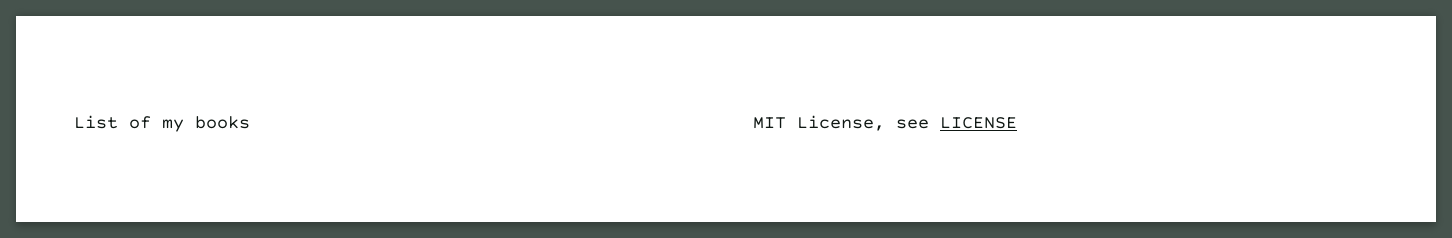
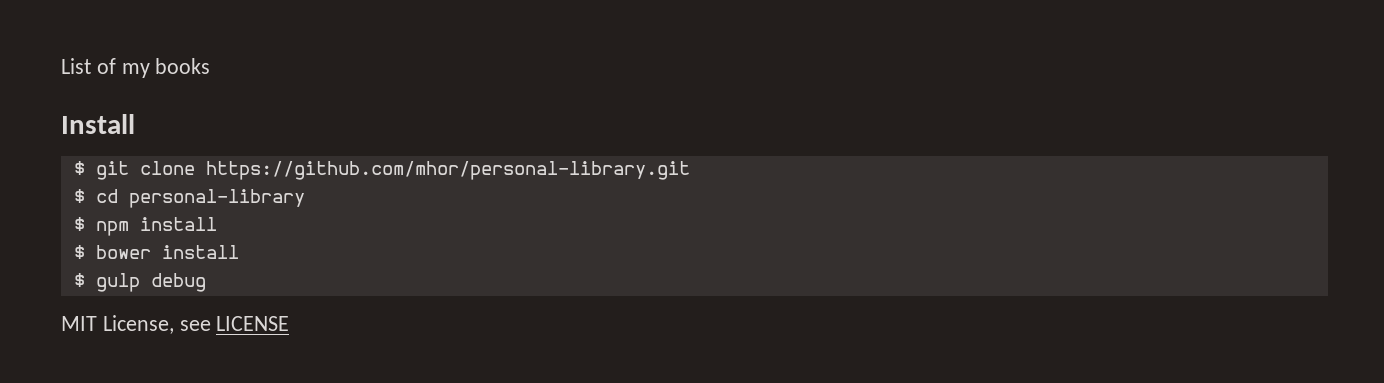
(250, 122) none -> [61,114,135,134] [73,161,690,180] [73,189,305,208] [73,217,217,236] [73,245,239,259] [73,273,206,292] // Install // $ git clone https://github.com/mhor/personal-library.git // $ cd personal-library // $ npm install // $ bower install // $ gulp debug

